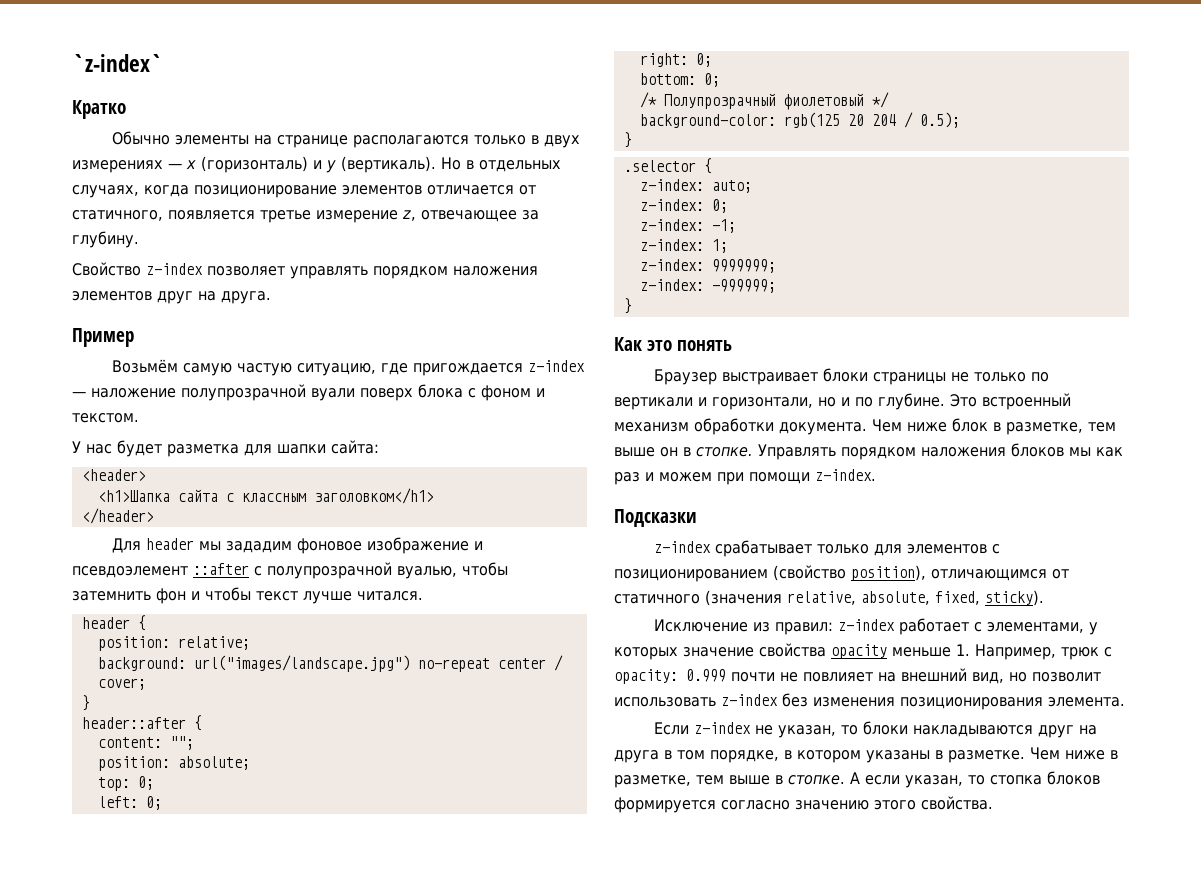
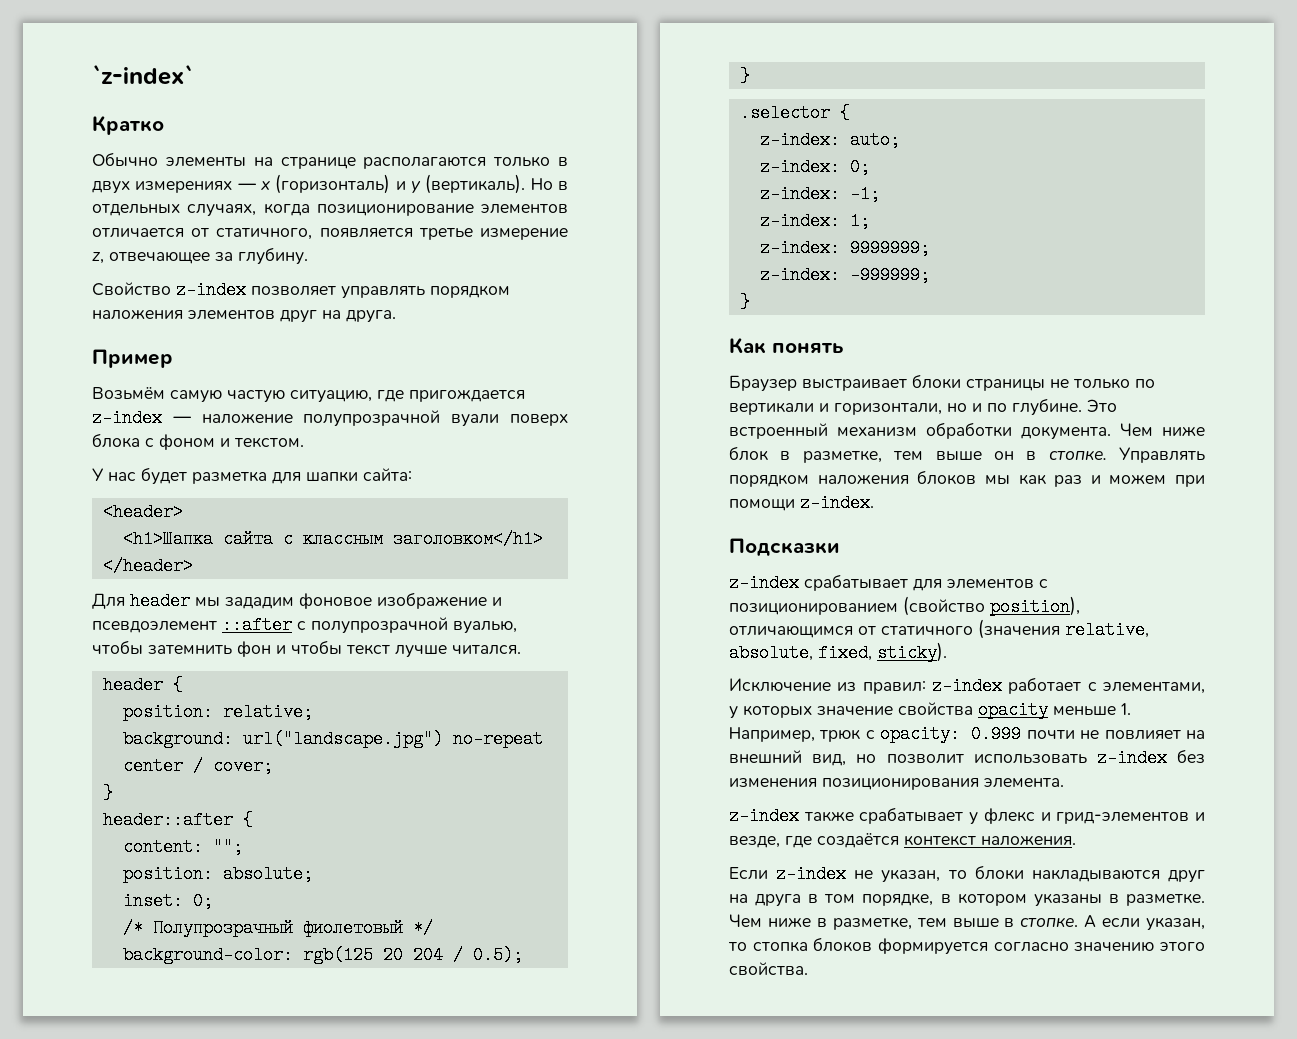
[193,655,410,672] url("images/landscape.jpg") -> [242,730,443,748] url("landscape.jpg")
[97,776,154,791] [97,796,162,810] [639,53,712,67] [639,73,696,85] top: 0; // left: 0; // right: 0; // bottom: -> [122,892,183,910] inset:
[647,340,673,351] это -> (766, 345) none
[817,544,870,554] только -> (908, 582) none
(1125, 702) none -> [729,807,1205,825] [729,833,1076,848] // z-index также срабатывает у флекс и грид-элементов и везде, где создаётся контекст наложения.

